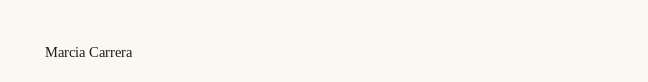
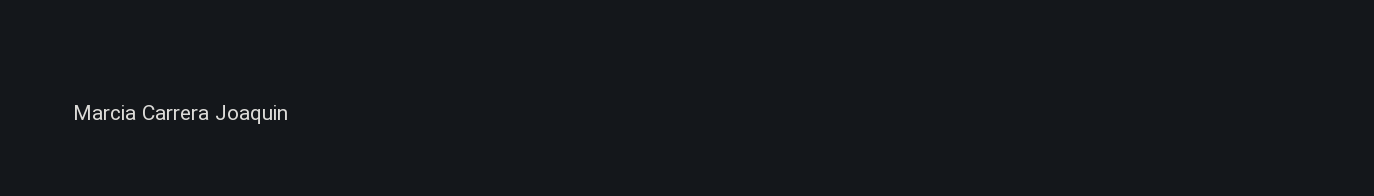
(133, 52) none -> [215,105,288,124] Joaquin

